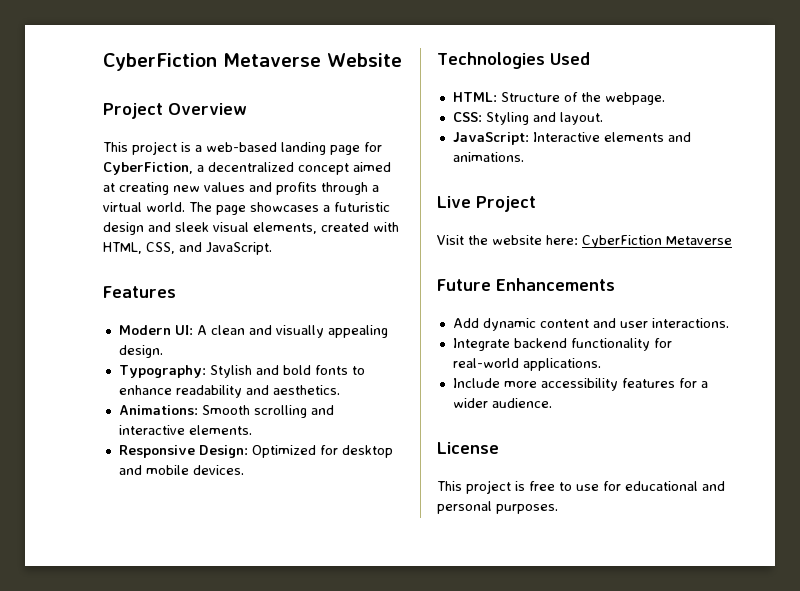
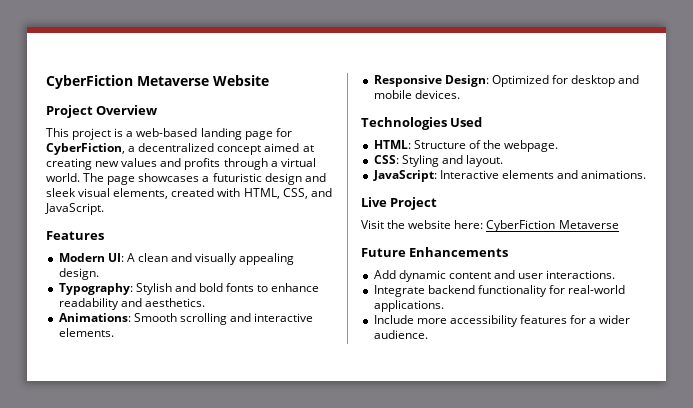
[437,442,499,454] [437,480,725,494] [437,501,558,514] // License // This project is free to use for educational and personal purposes. -> (428, 334) none

